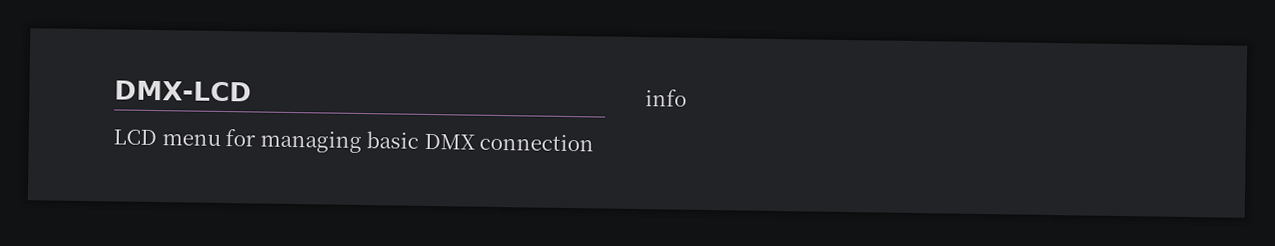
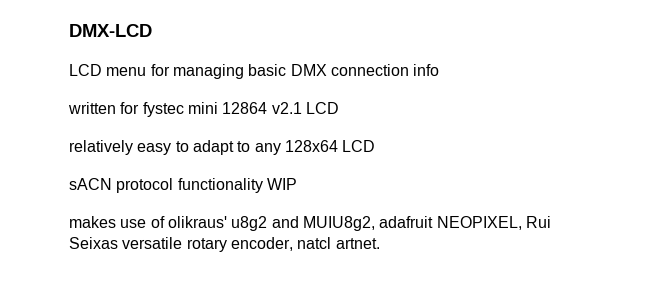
(687, 98) none -> [68,102,339,117] [69,140,376,155] [69,178,297,193] [69,216,551,231] [69,237,380,252] // written for fystec mini 12864 v2.1 LCD // relatively easy to adapt to any 128x64 LCD // sACN protocol functionality WIP // makes use of olikraus' u8g2 and MUIU8g2, adafruit NEOPIXEL, Rui Seixas versatile rotary encoder, natcl artnet.

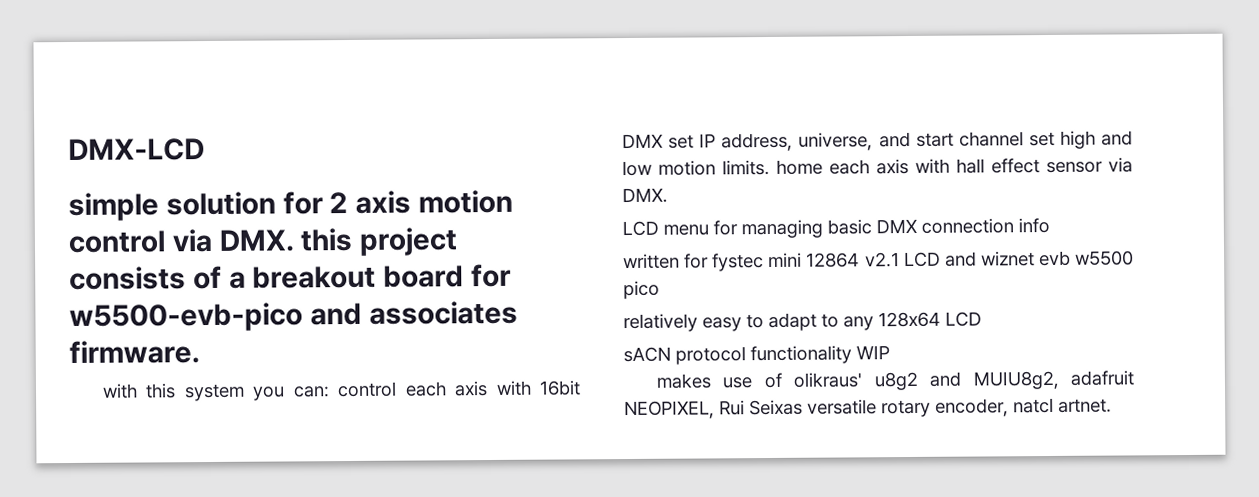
(152, 30) none -> [68,189,514,222] [68,227,459,256] [69,263,512,291] [69,300,518,333] [69,340,200,365] [101,380,581,402] [622,130,1133,152] [622,157,1133,177] [622,187,668,204] // simple solution for 2 axis motion control via DMX. this project consists of a breakout board for w5500-evb-pico and associates firmware. // with this system you can: control each axis with 16bit DMX set IP address, universe, and start channel set high and low motion limits. home each axis with hall effect sensor via DMX.
(339, 108) none -> [944,250,1134,267] [623,280,660,300] and wiznet evb w5500 pico

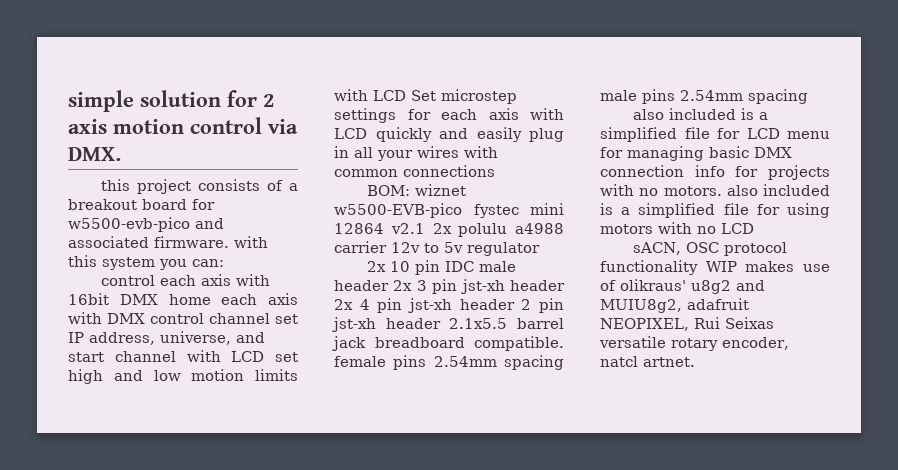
[68,138,205,162] DMX-LCD // -> (68, 101) none
(295, 240) none -> (121, 154) //
[368,300,518,325] associates -> [68,236,149,248] associated
(200, 352) // -> (229, 242) none
(330, 392) none -> (224, 263) //
(663, 141) none -> [168,293,298,305] [68,312,270,324] home each axis with DMX control channel
(1024, 139) none -> [186,350,265,362] with LCD
[722,157,1133,176] [622,187,668,204] limits. home each axis with hall effect sensor via DMX. // -> [255,369,298,381] [334,89,517,104] [334,108,564,123] [334,127,564,142] [334,146,498,161] [334,165,495,177] [366,184,466,196] [334,203,564,218] [334,223,564,237] [334,241,540,256] [366,260,516,275] [334,279,565,294] [334,298,564,313] [332,317,564,332] [332,336,564,351] [334,355,564,370] [600,89,808,104] [632,108,768,120] [600,127,740,142] limits with LCD Set microstep settings for each axis with LCD quickly and easily plug in all your wires with common connections // BOM: wiznet w5500-EVB-pico fystec mini 12864 v2.1 2x polulu a4988 carrier 12v to 5v regulator // 2x 10 pin IDC male header 2x 3 pin jst-xh header 2x 4 pin jst-xh header 2 pin jst-xh header 2.1x5.5 barrel jack breadboard compatible. female pins 2.54mm spacing male pins 2.54mm spacing // also included is a simplified file for
[623,250,1134,272] [623,280,660,300] [623,311,941,333] // written for fystec mini 12864 v2.1 LCD and wiznet evb w5500 pico // relatively easy to adapt to any 128x64 -> [735,165,830,180] [600,184,830,196] [600,203,830,218] [600,222,716,234] for projects with no motors. also included is a simplified file for using motors with no
[623,346,671,363] sACN -> [632,242,719,255] sACN, OSC
(890, 352) // -> (737, 266) none

